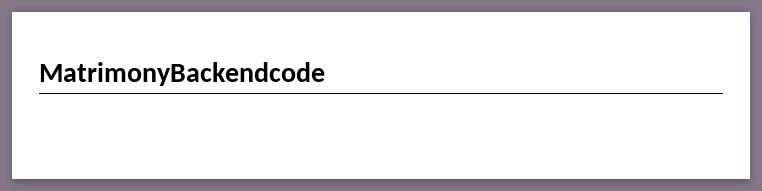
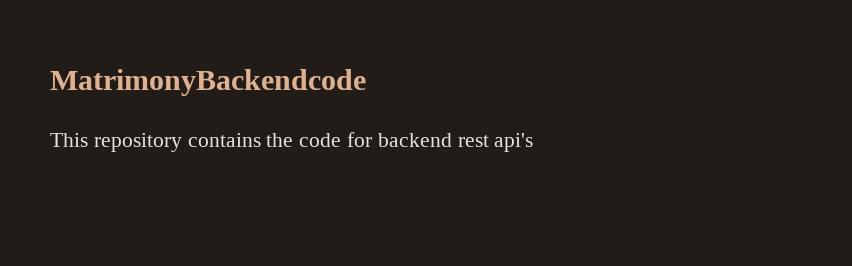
(325, 74) none -> [50,132,534,152] // This repository contains the code for backend rest api's

